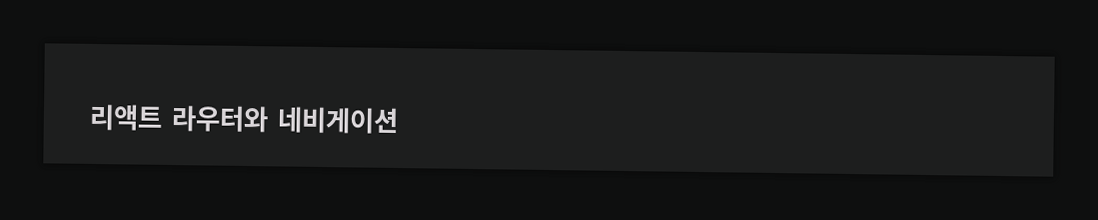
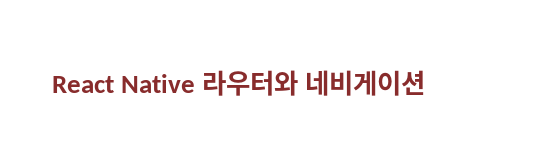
[89,103,163,131] 리액트 -> [52,74,196,93] React Native

